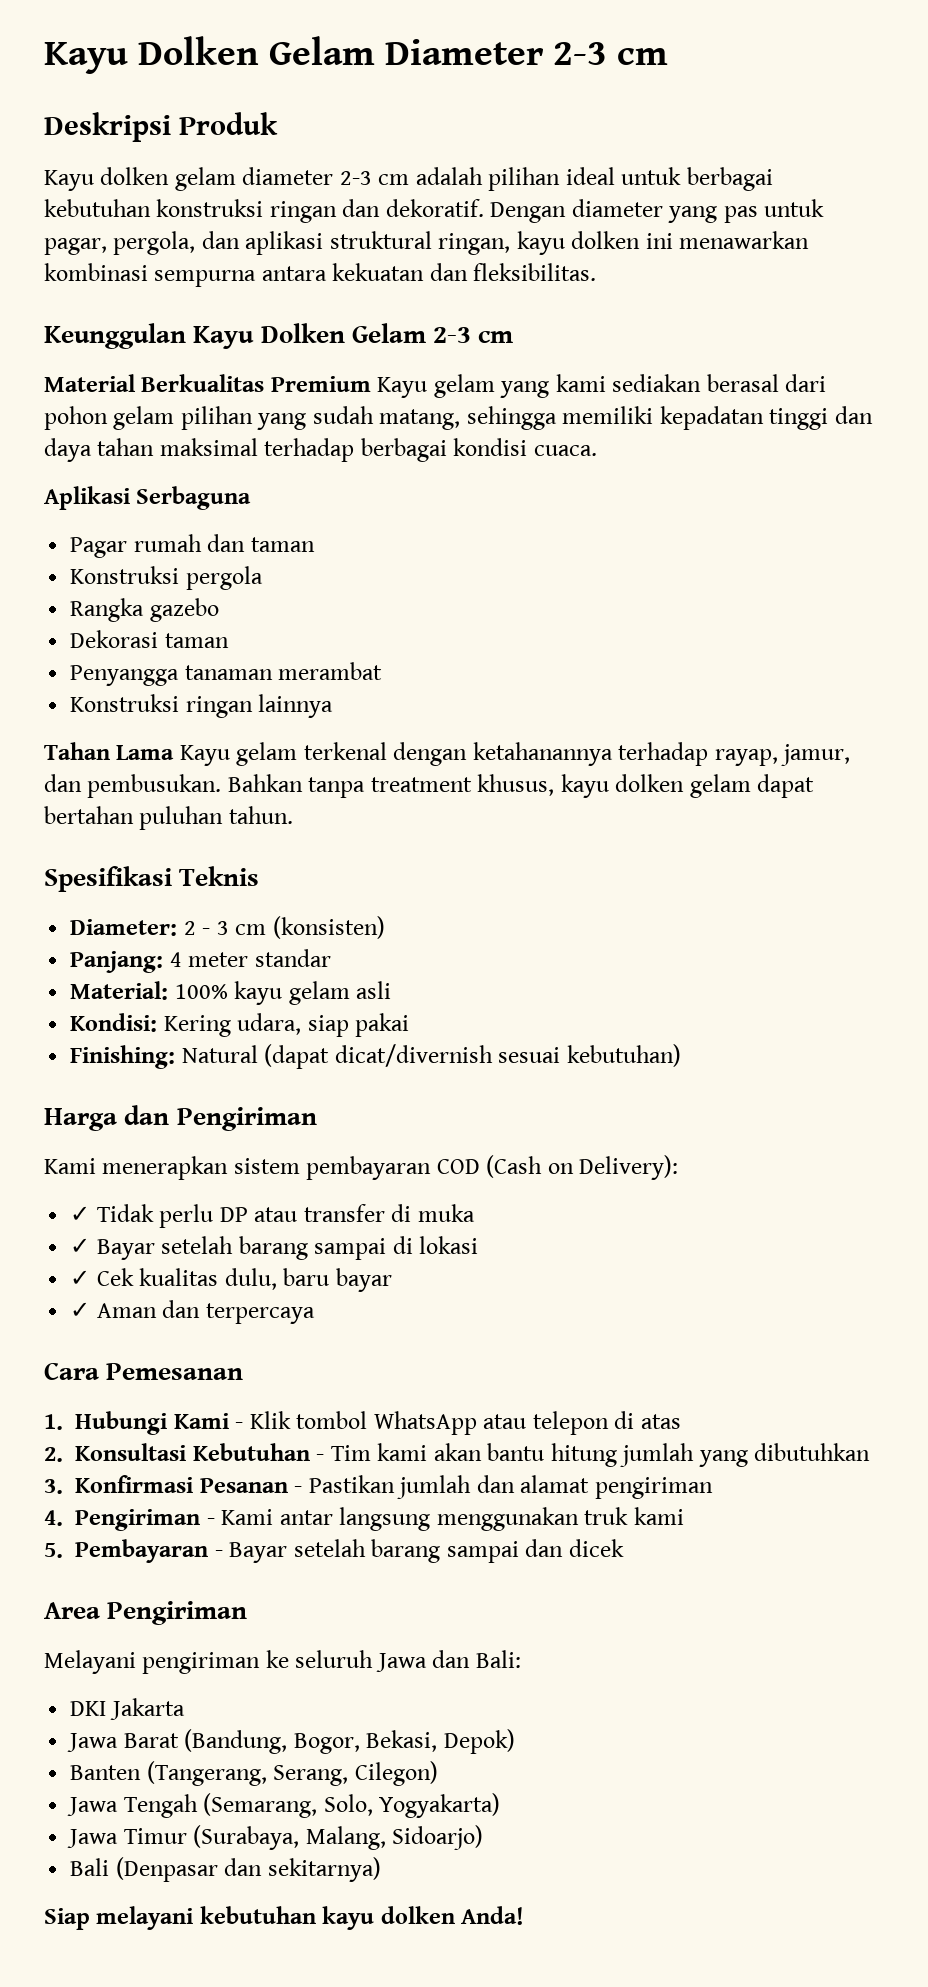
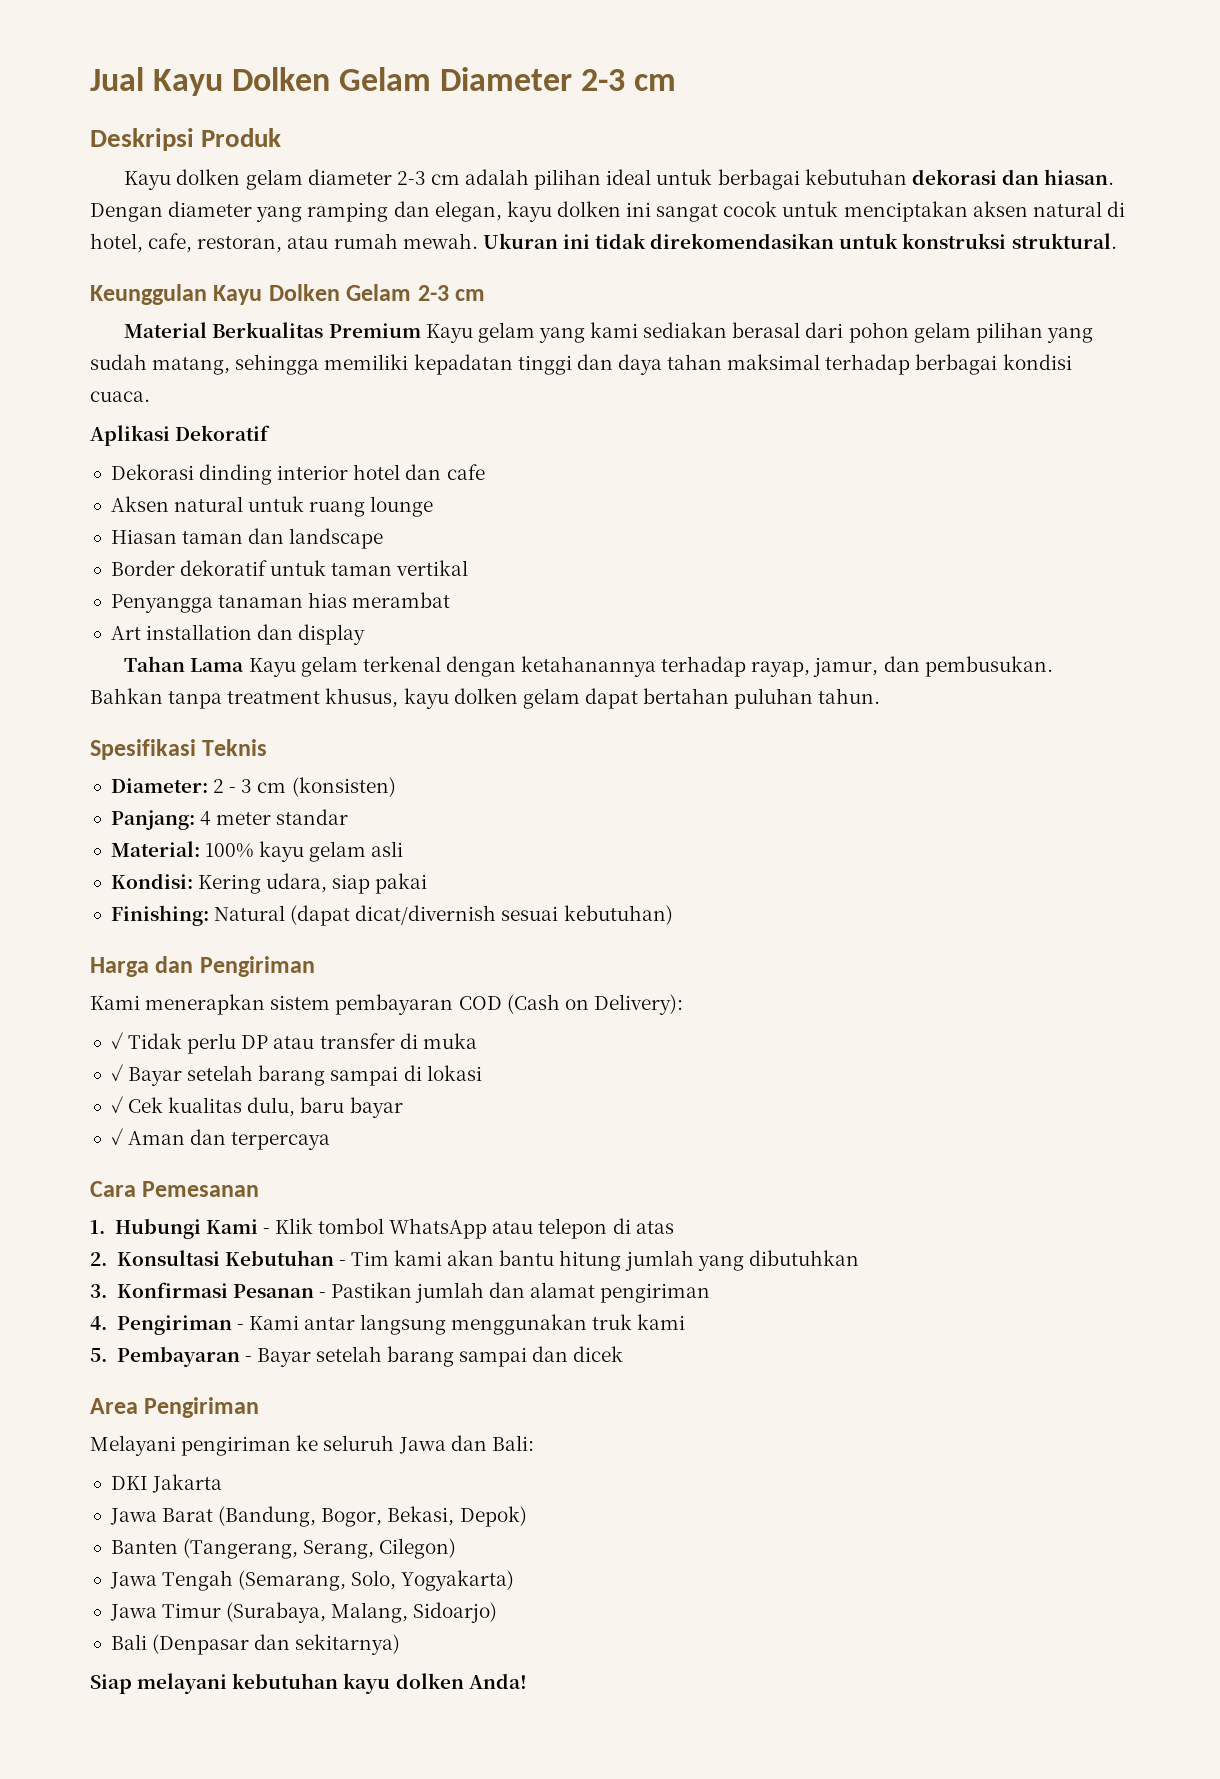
(44, 58) none -> [90,67,144,91] Jual
[156,199,825,223] [44,231,810,255] [44,263,597,287] konstruksi ringan dan dekoratif. Dengan diameter yang pas untuk pagar, pergola, dan aplikasi struktural ringan, kayu dolken ini menawarkan kombinasi sempurna antara kekuatan dan fleksibilitas. -> [911,169,1115,185] [90,201,1125,222] [90,233,1117,253] dekorasi dan hiasan. Dengan diameter yang ramping dan elegan, kayu dolken ini sangat cocok untuk menciptakan aksen natural di hotel, cafe, restoran, atau rumah mewah. Ukuran ini tidak direkomendasikan untuk konstruksi struktural.
[136,486,252,510] [70,534,315,558] [70,566,263,590] [70,598,219,622] [70,630,229,648] Serbaguna // Pagar rumah dan taman // Konstruksi pergola // Rangka gazebo // Dekorasi taman -> [175,425,271,441] [110,464,485,485] [110,496,434,517] [110,528,384,549] [110,560,469,576] Dekoratif // Dekorasi dinding interior hotel dan cafe // Aksen natural untuk ruang lounge // Hiasan taman dan landscape // Border dekoratif untuk taman vertikal
(273, 672) none -> [308,592,348,608] hias
[70,694,334,718] Konstruksi ringan lainnya -> [110,624,366,645] Art installation dan display

